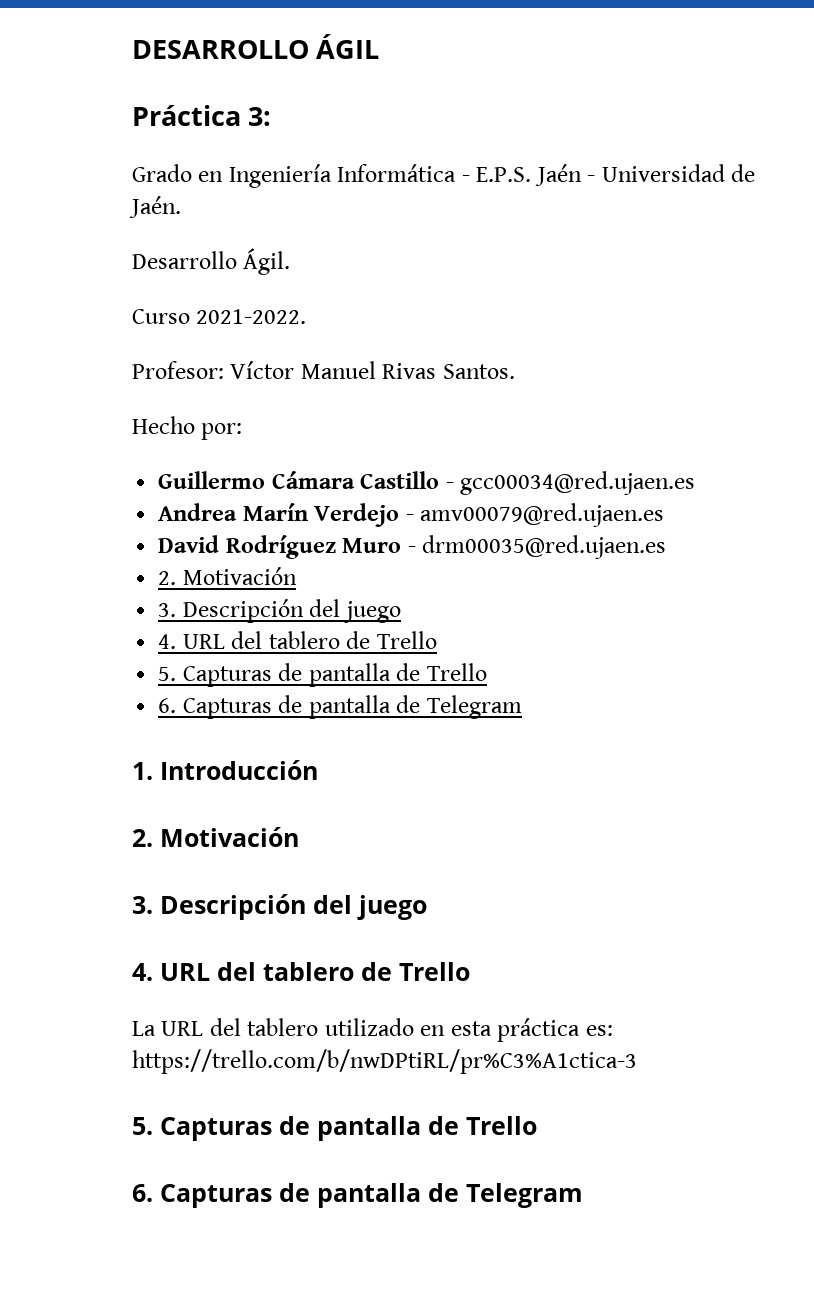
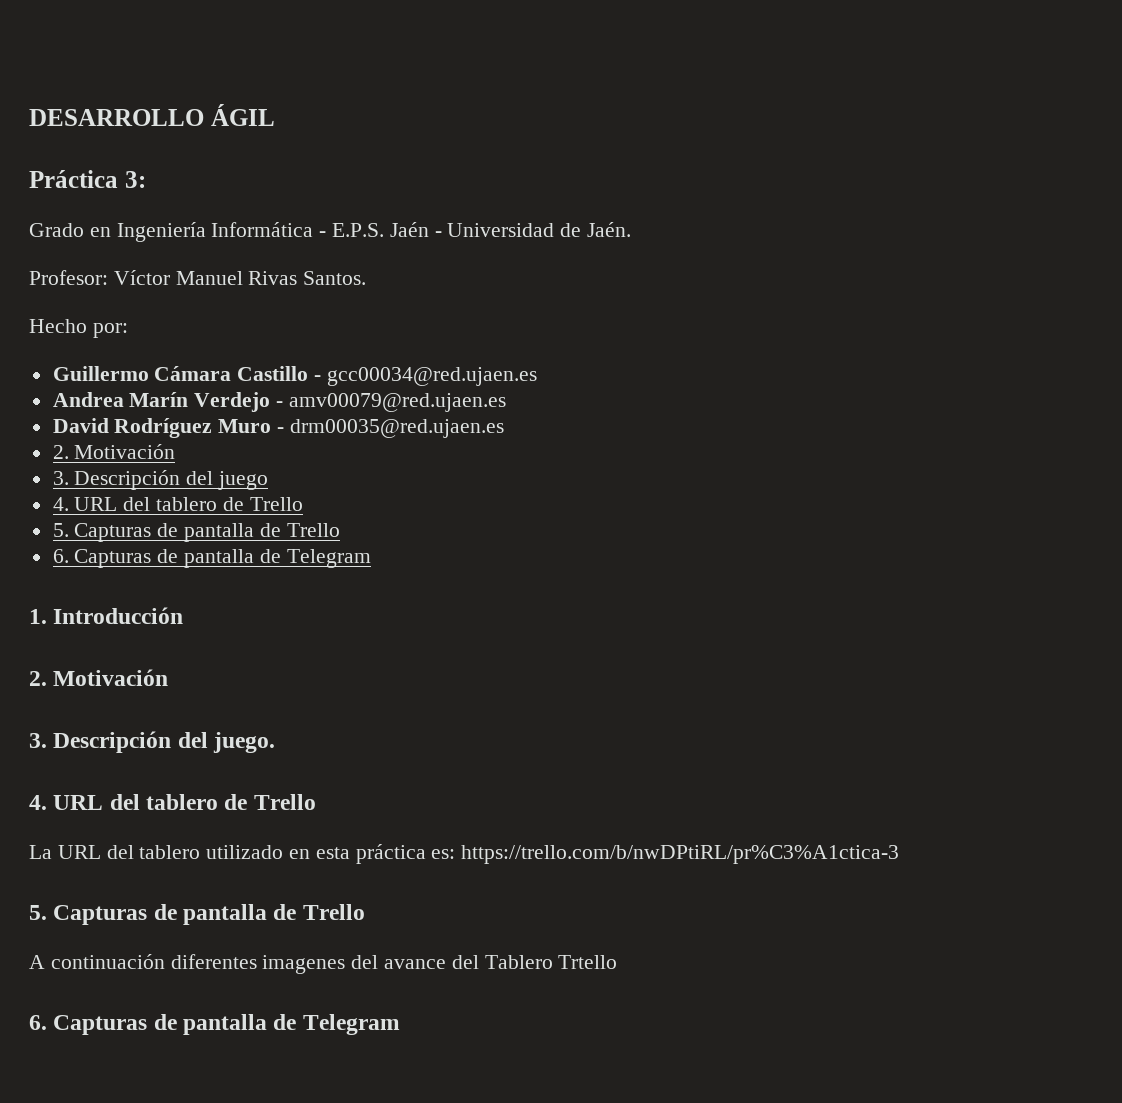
[132,248,291,275] [132,309,307,324] // Desarrollo Ágil. // Curso 2021-2022. -> (632, 229) none
[357,895,427,920] juego -> [213,732,276,753] juego.
(537, 1125) none -> [29,954,618,974] // A continuación diferentes imagenes del avance del Tablero Trtello

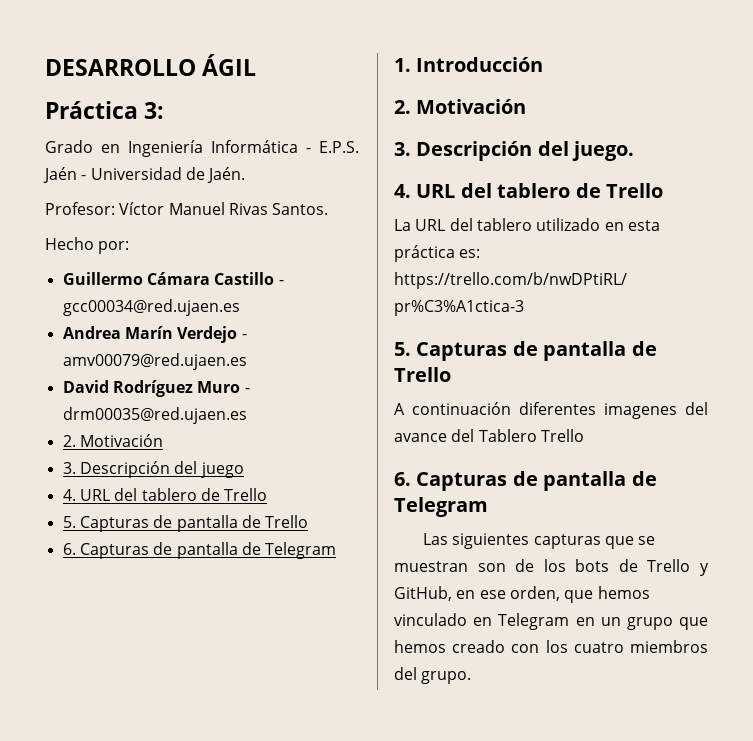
[558,955,618,969] [29,1014,400,1035] Trtello // 6. Capturas de pantalla de Telegram -> [540,429,584,442] [394,471,657,491] [394,497,488,517] [422,533,656,549] [394,559,709,576] [394,586,650,603] [394,613,708,630] [394,640,708,653] [394,667,472,684] Trello // 6. Capturas de pantalla de Telegram // Las siguientes capturas que se muestran son de los bots de Trello y GitHub, en ese orden, que hemos vinculado en Telegram en un grupo que hemos creado con los cuatro miembros del grupo.

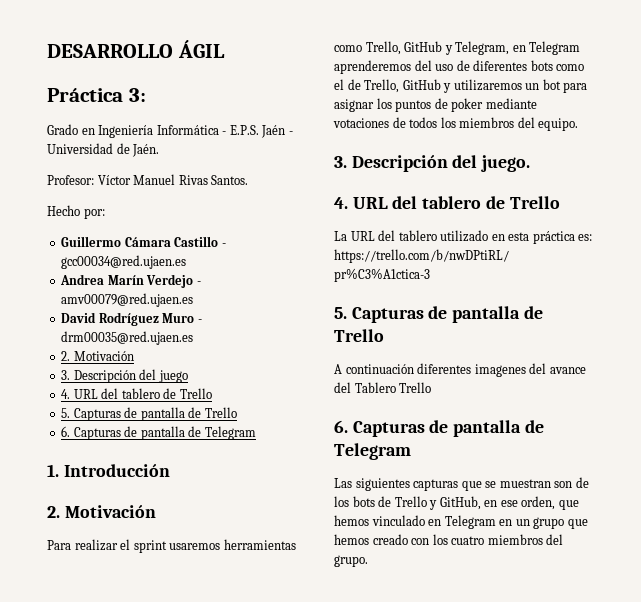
(527, 106) none -> [47,539,296,553] [334,41,581,55] [334,60,585,74] [334,79,588,93] [334,98,537,112] [333,117,579,131] // Para realizar el sprint usaremos herramientas como Trello, GitHub y Telegram, en Telegram aprenderemos del uso de diferentes bots como el de Trello, GitHub y utilizaremos un bot para asignar los puntos de poker mediante votaciones de todos los miembros del equipo.

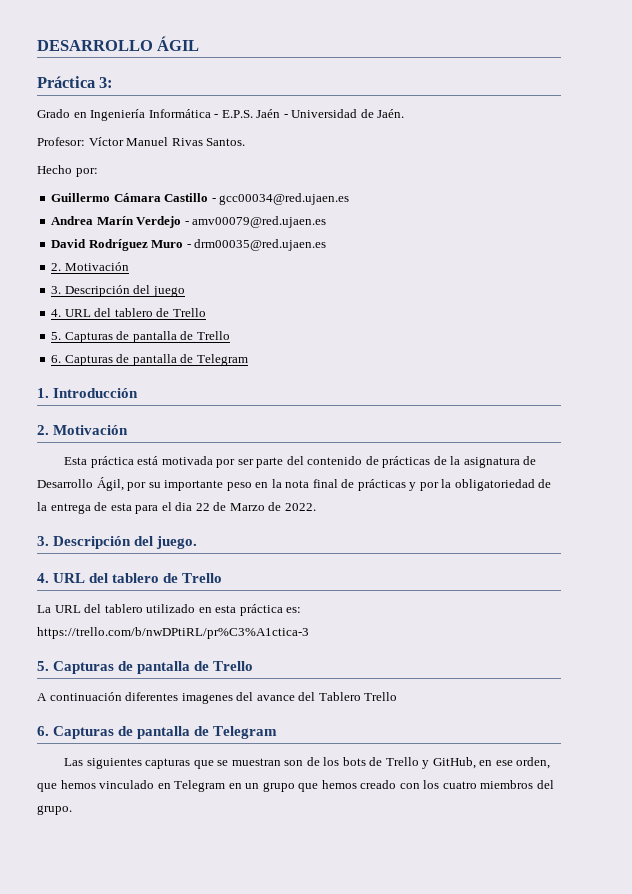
[47,539,296,553] [334,41,581,55] [334,60,585,74] [334,79,588,93] [334,98,537,112] [333,117,579,131] Para realizar el sprint usaremos herramientas como Trello, GitHub y Telegram, en Telegram aprenderemos del uso de diferentes bots como el de Trello, GitHub y utilizaremos un bot para asignar los puntos de poker mediante votaciones de todos los miembros del equipo. -> [64,456,537,468] [37,477,552,491] [37,502,316,514] Esta práctica está motivada por ser parte del contenido de prácticas de la asignatura de Desarrollo Ágil, por su importante peso en la nota final de prácticas y por la obligatoriedad de la entrega de esta para el dia 22 de Marzo de 2022.

